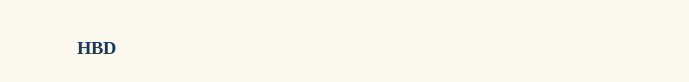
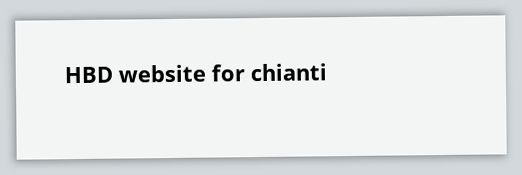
(116, 48) none -> [118,63,327,83] website for chianti

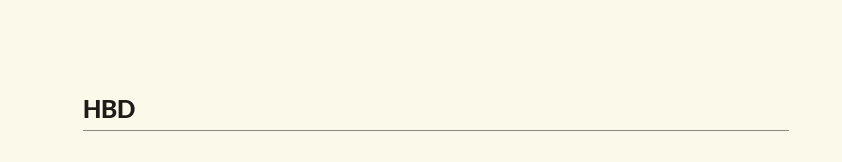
[118,63,327,83] website for chianti -> (135, 109) none

